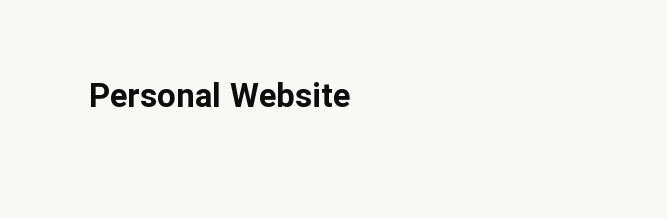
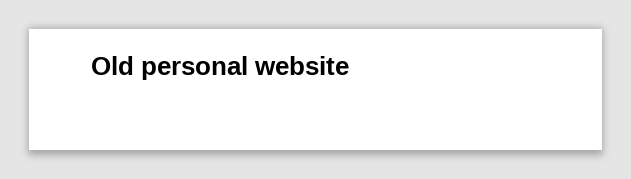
[89,82,350,107] Personal Website -> [91,56,350,80] Old personal website

